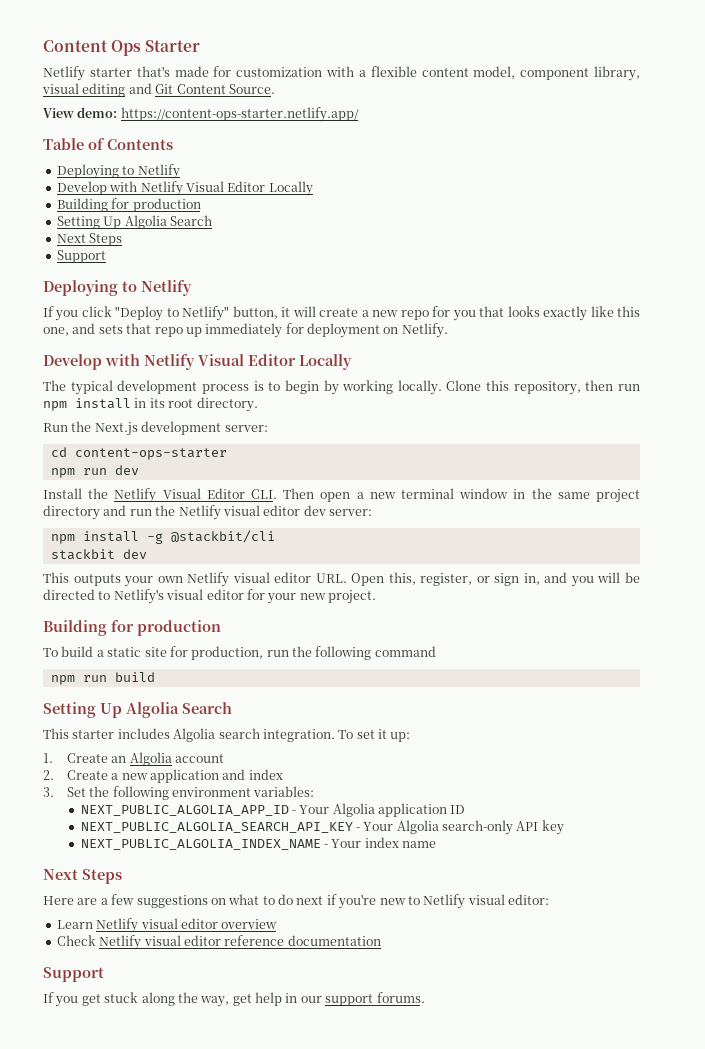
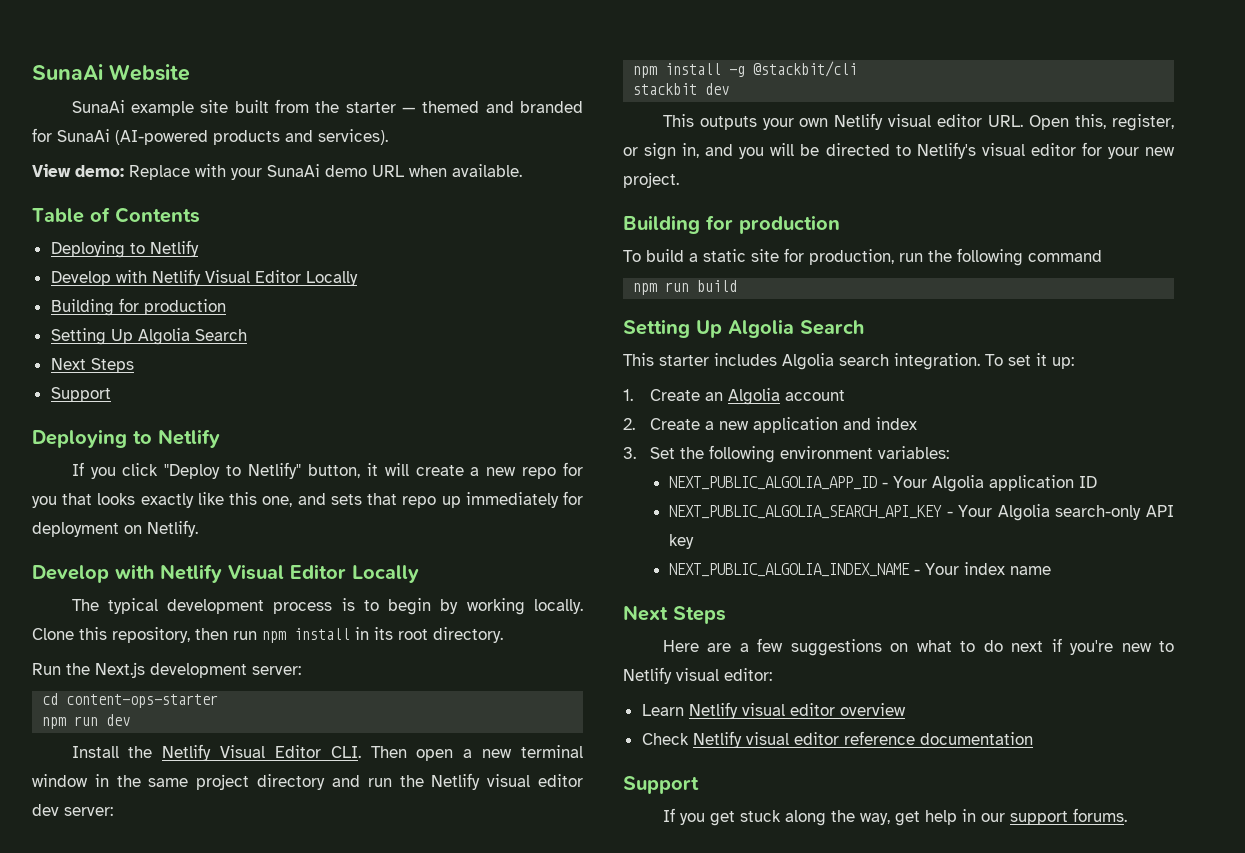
[43,40,201,56] [43,66,640,81] [42,83,275,97] [43,107,359,122] Content Ops Starter // Netlify starter that's made for customization with a flexible content model, component library, visual editing and Git Content Source. // View demo: https://content-ops-starter.netlify.app/ -> [32,64,190,81] [71,99,583,116] [32,128,388,145] [32,164,522,180] SunaAi Website // SunaAi example site built from the starter — themed and branded for SunaAi (AI-powered products and services). // View demo: Replace with your SunaAi demo URL when available.

